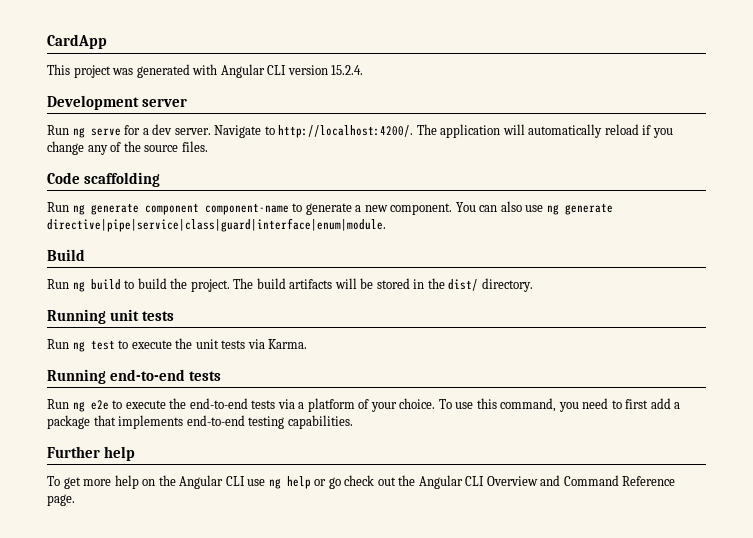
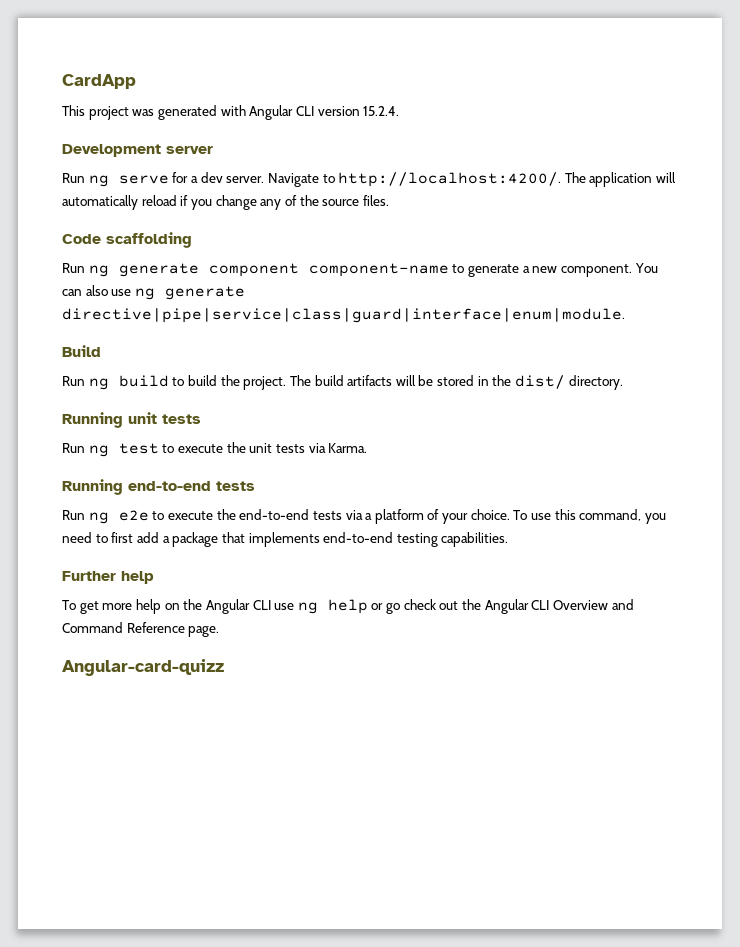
(75, 500) none -> [62,659,224,676] // Angular-card-quizz

